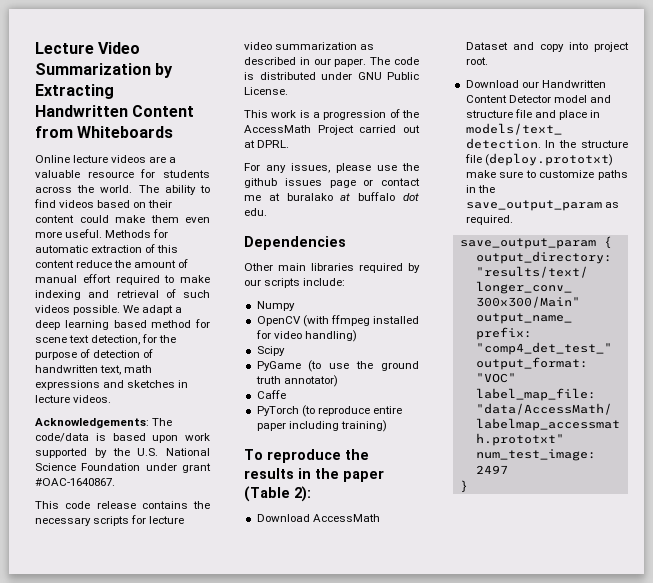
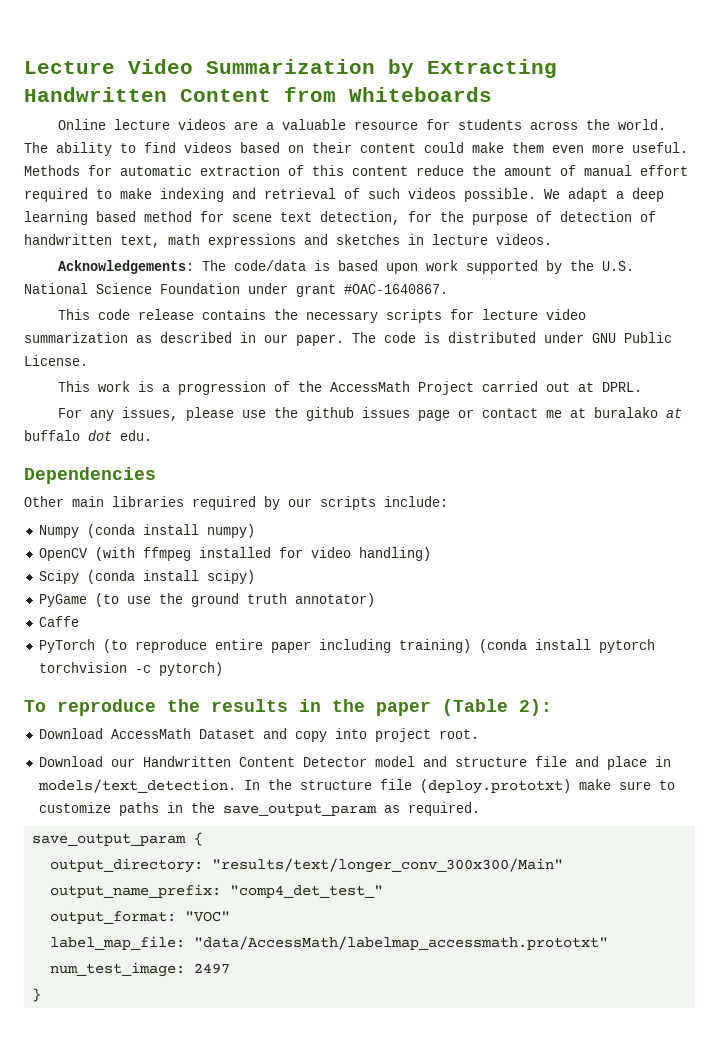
(295, 306) none -> [86,524,255,538] (conda install numpy)
(285, 351) none -> [86,570,255,584] (conda install scipy)
(387, 426) none -> [478,639,655,653] [38,662,223,676] (conda install pytorch torchvision -c pytorch)

